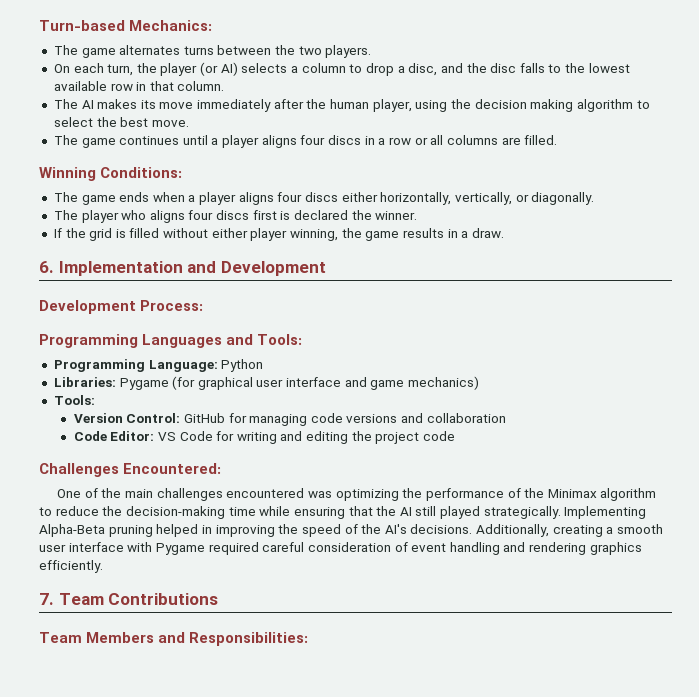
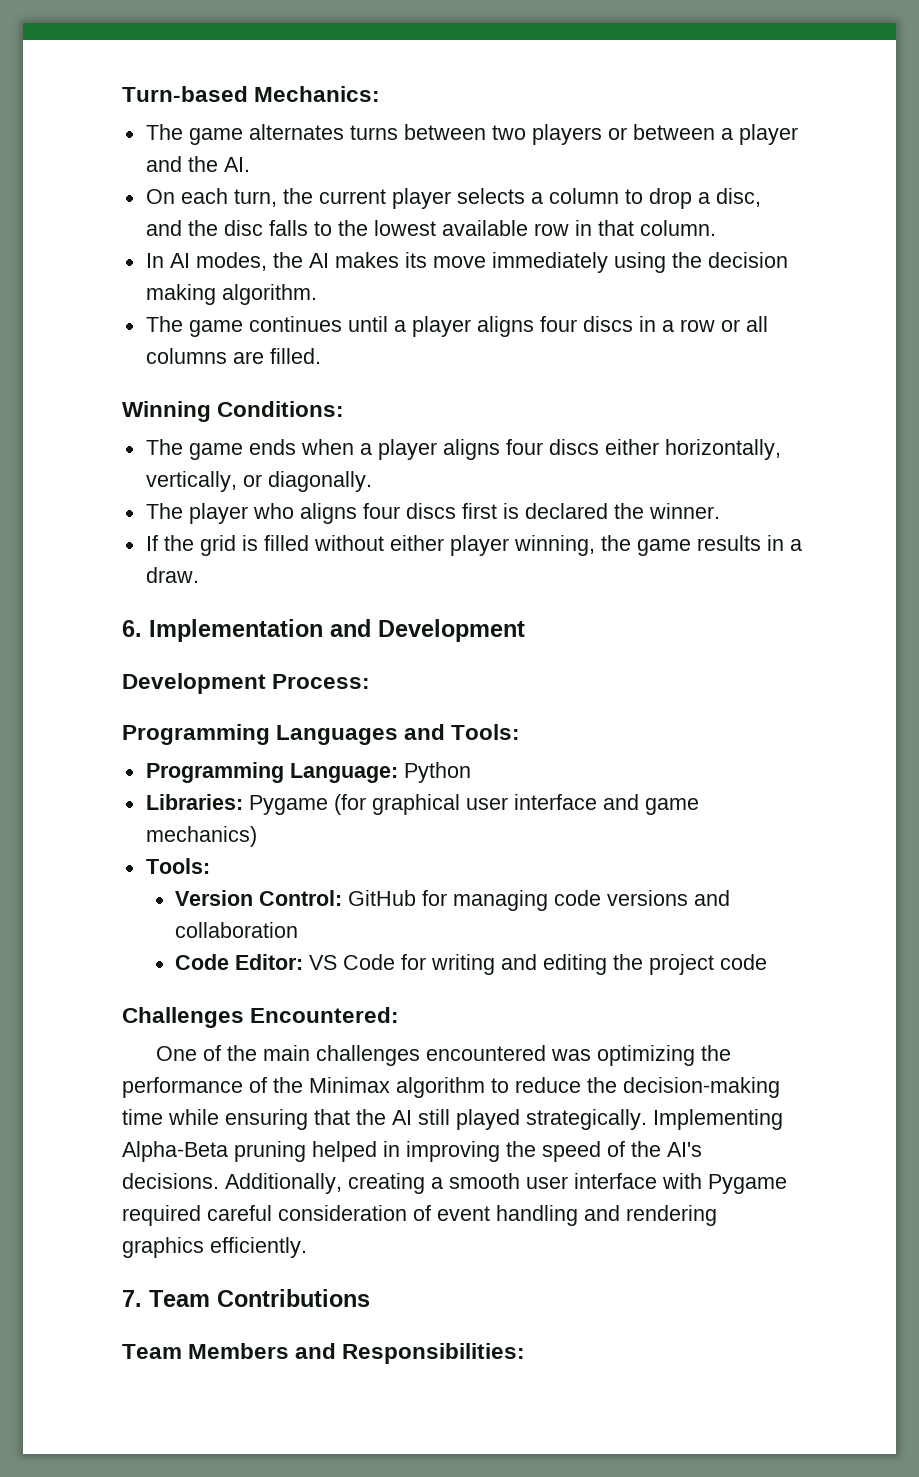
[275,45,372,58] the two players. -> [491,124,798,145] [145,156,250,172] two players or between a player and the AI.
[160,62,238,76] player (or AI) -> [318,188,451,209] current player
[53,99,78,109] The -> [145,252,303,271] In AI modes, the
[273,99,650,112] [53,117,189,127] after the human player, using the decision making algorithm to select the best move. -> [613,252,788,273] [145,284,317,305] using the decision making algorithm.

